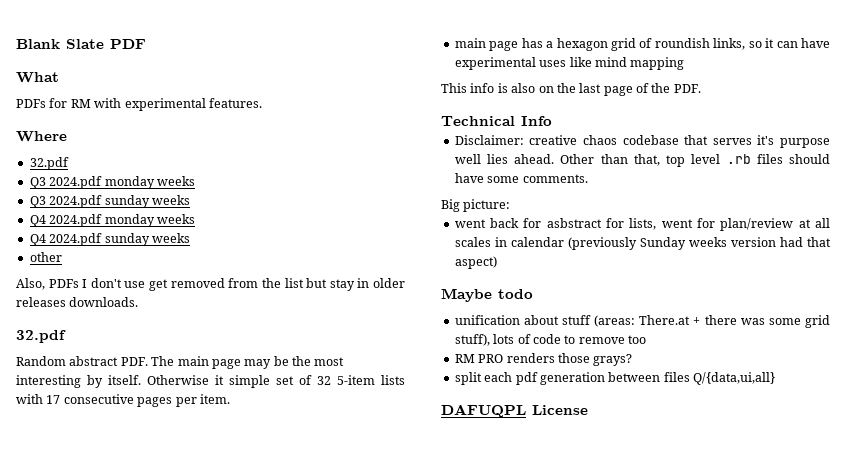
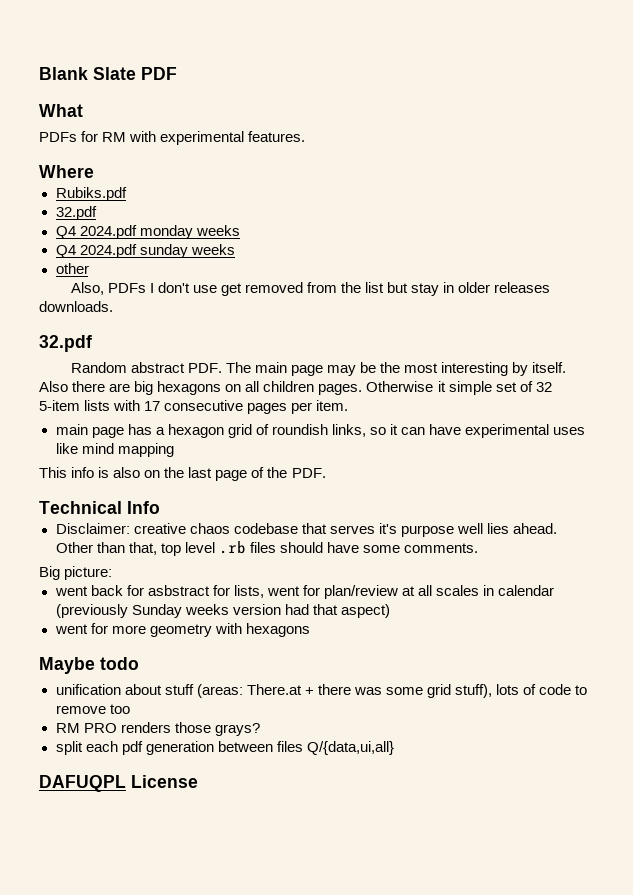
[29,157,69,170] [29,176,195,189] [29,195,190,208] // 32.pdf // Q3 2024.pdf monday weeks // Q3 2024.pdf sunday weeks -> [55,187,127,201] [55,206,97,220] // Rubiks.pdf // 32.pdf
(141, 380) none -> [39,381,363,395] Also there are big hexagons on all children pages.
(497, 262) none -> [54,623,310,637] // went for more geometry with hexagons

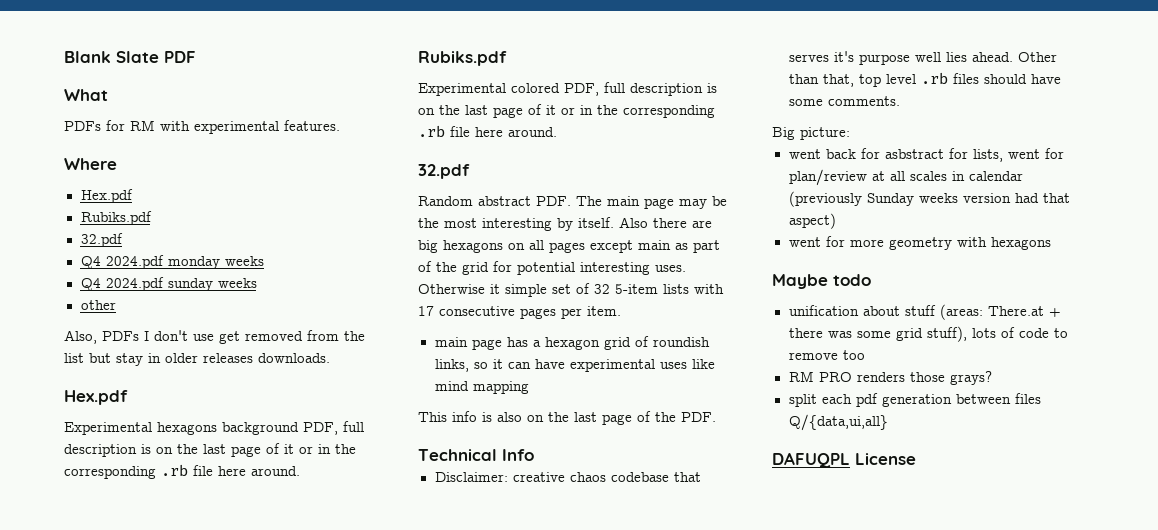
(94, 171) none -> [80,189,133,203] // Hex.pdf
(113, 306) none -> [64,390,128,405] [64,421,364,435] [64,443,356,457] [64,464,300,479] [418,51,507,66] [418,82,717,96] [418,104,715,118] [418,125,557,137] // Hex.pdf // Experimental hexagons background PDF, full description is on the last page of it or in the corresponding .rb file here around. // Rubiks.pdf // Experimental colored PDF, full description is on the last page of it or in the corresponding .rb file here around.
[263,381,363,395] children pages. -> [549,240,720,253] [418,261,686,275] pages except main as part of the grid for potential interesting uses.

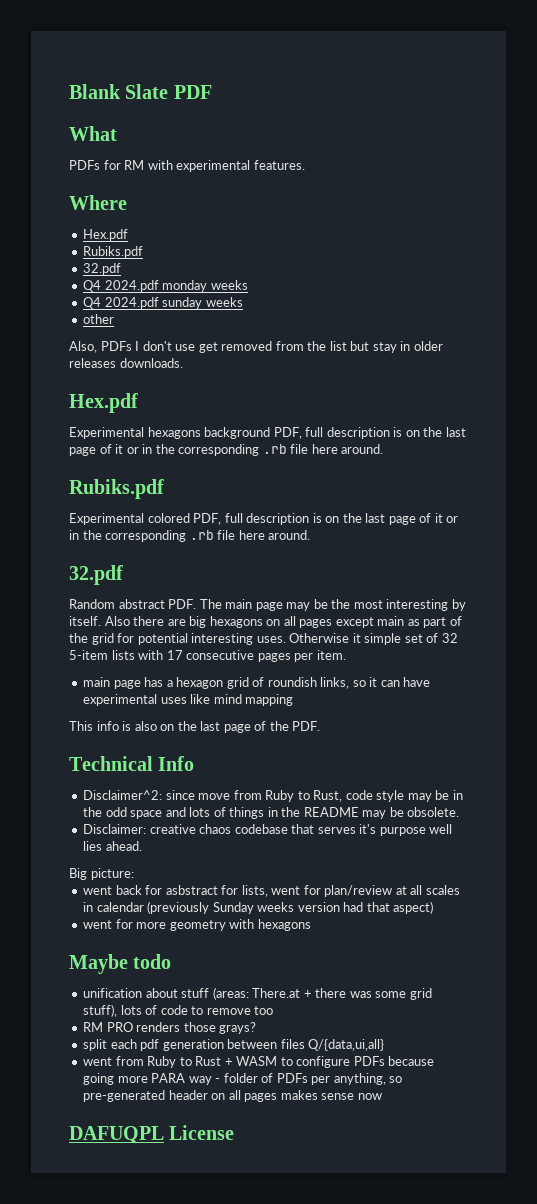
(534, 455) none -> [83,790,463,802] [83,807,460,819] // Disclaimer^2: since move from Ruby to Rust, code style may be in the odd space and lots of things in the README may be obsolete.
[1017,52,1057,62] [788,72,1061,87] [788,96,900,106] Other than that, top level .rb files should have some comments. -> (142, 846) none
(888, 422) none -> [83,1056,435,1068] [83,1073,403,1085] [83,1090,382,1102] // went from Ruby to Rust + WASM to configure PDFs because going more PARA way - folder of PDFs per anything, so pre-generated header on all pages makes sense now

